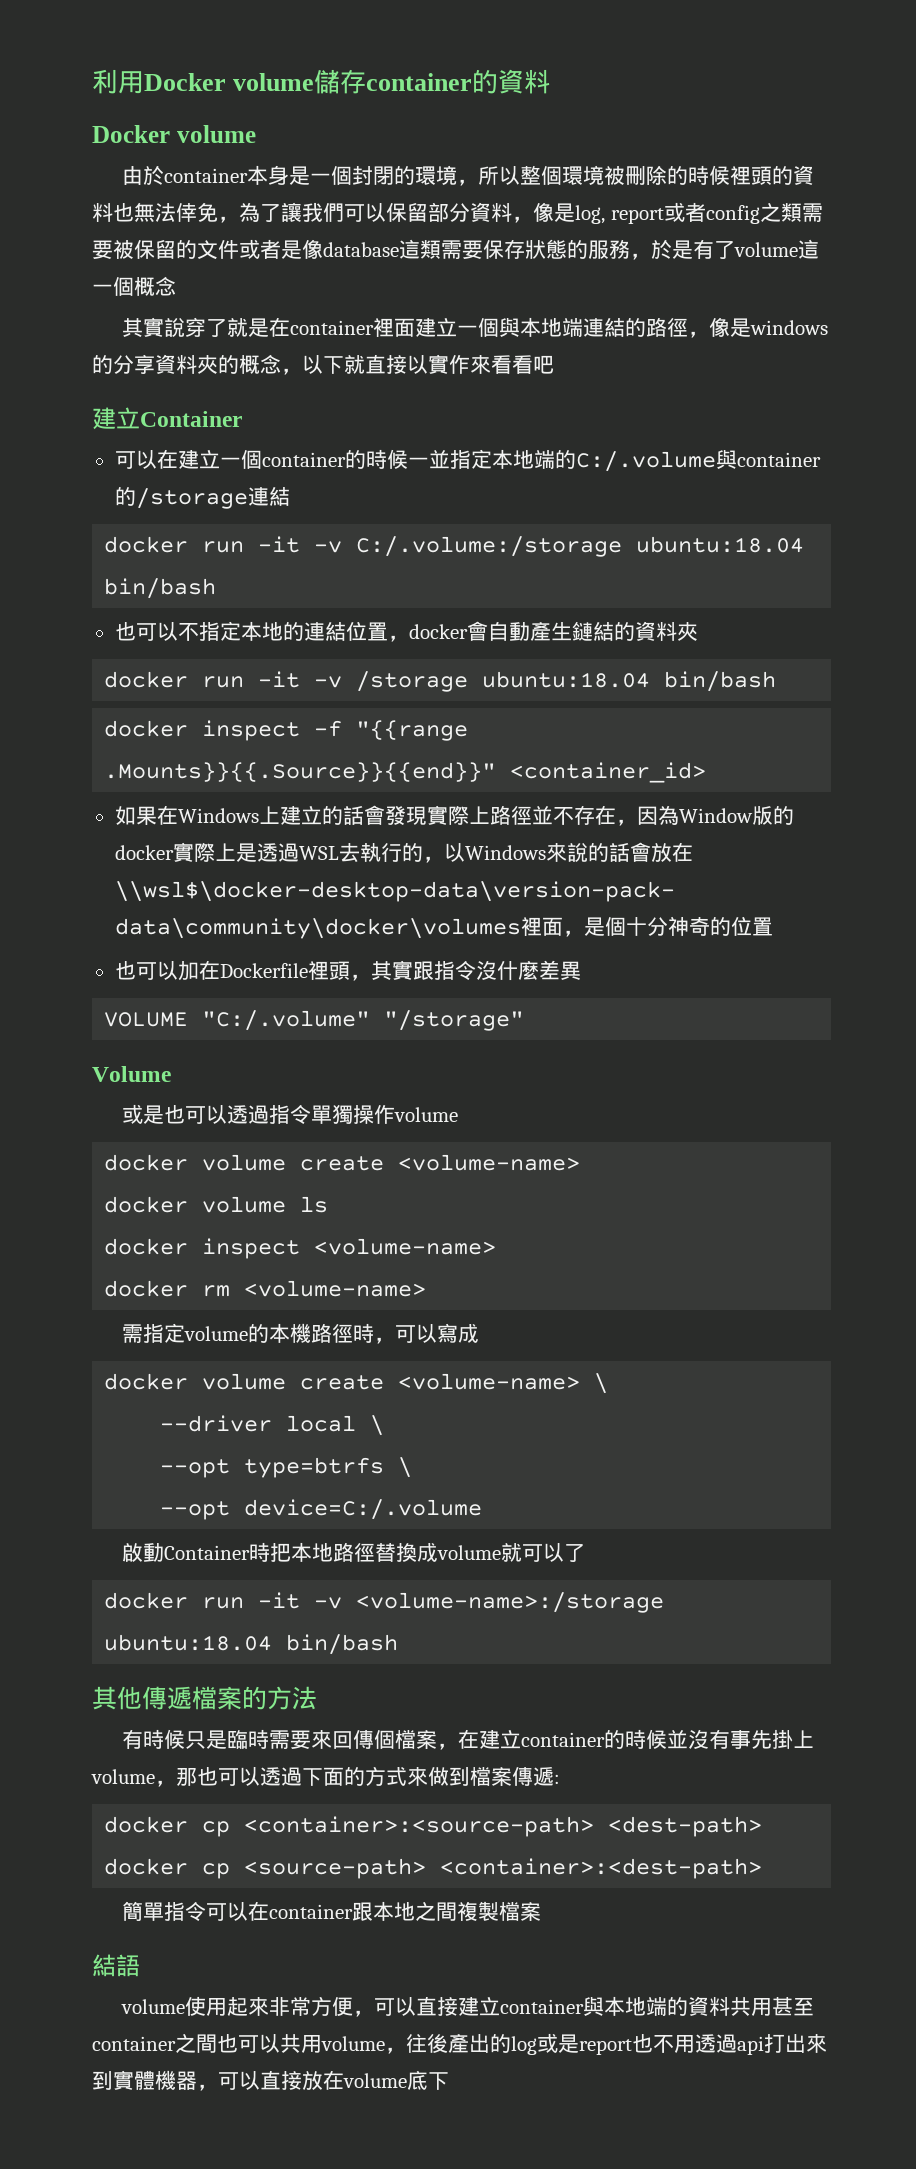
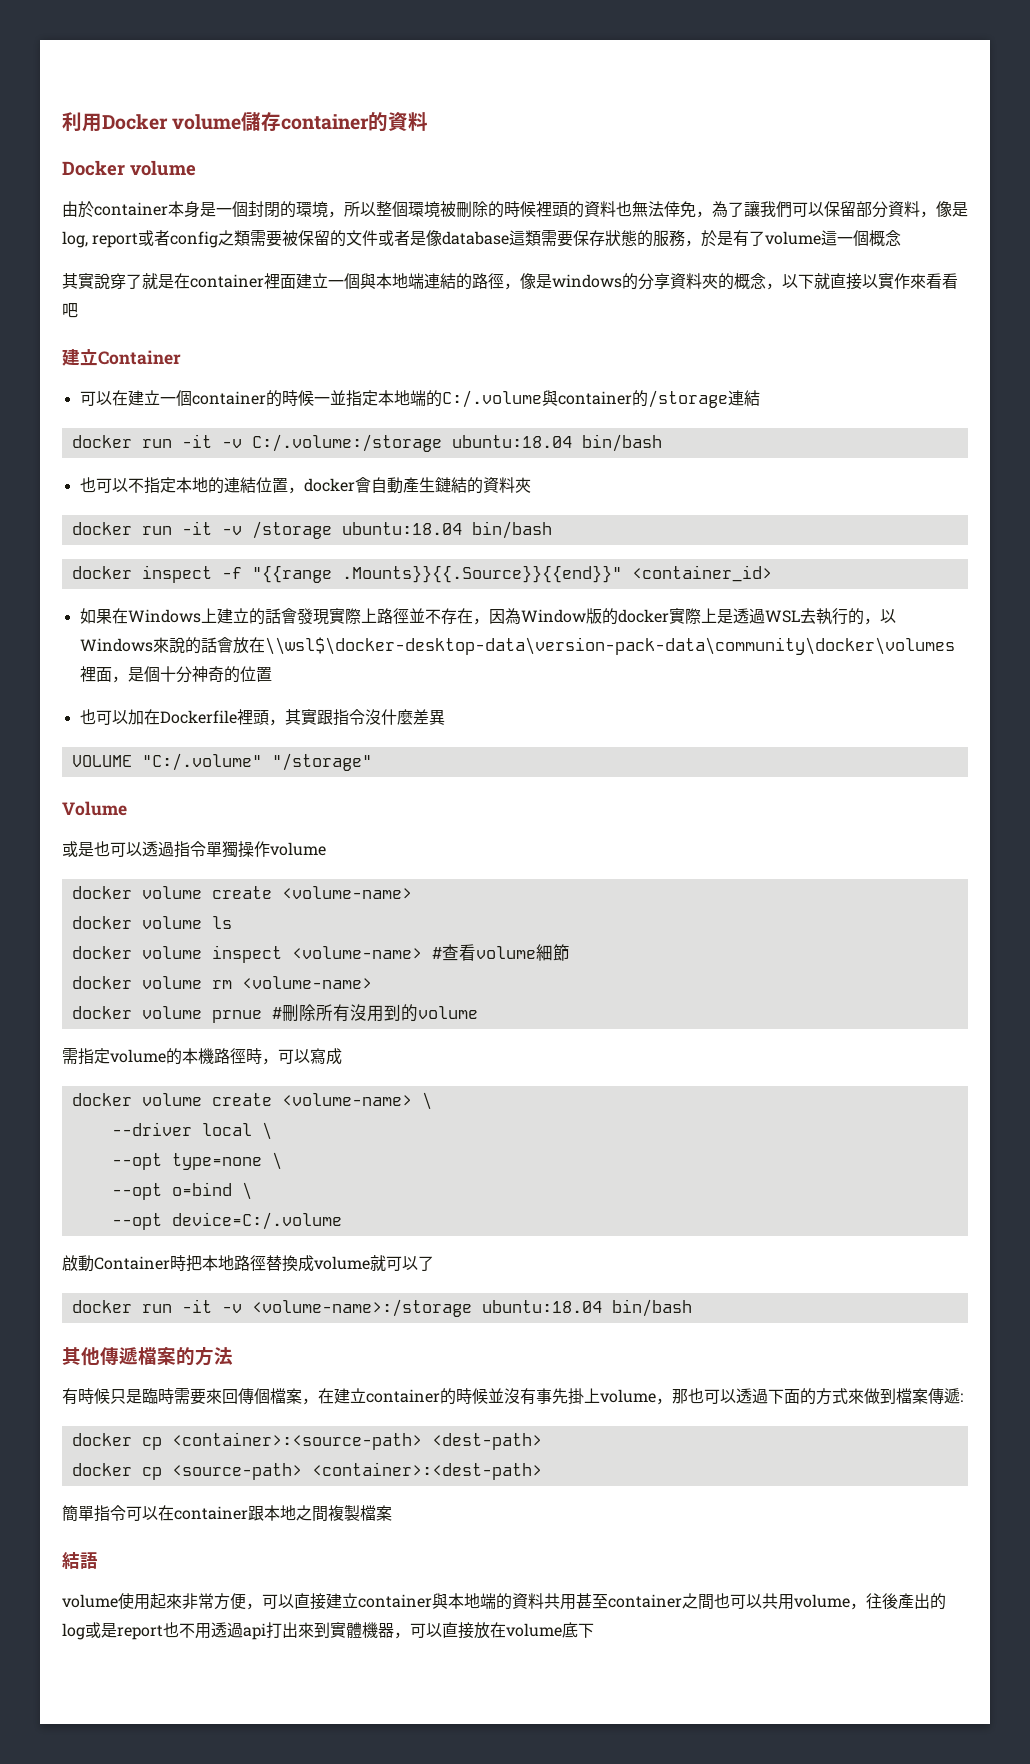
(189, 1246) none -> [141,946,202,959] volume
[104,1280,427,1297] // docker rm <volume-name> -> [431,944,570,961] [71,976,372,989] [71,1004,478,1023] #查看volume細節 // docker volume rm <volume-name> // docker volume prnue #刪除所有沒用到的volume
[244,1457,385,1478] type=btrfs -> [171,1152,282,1170] [111,1182,232,1200] type=none \ // --opt o=bind

